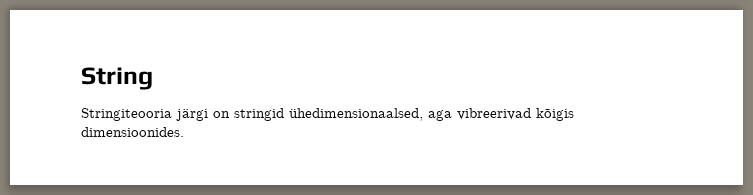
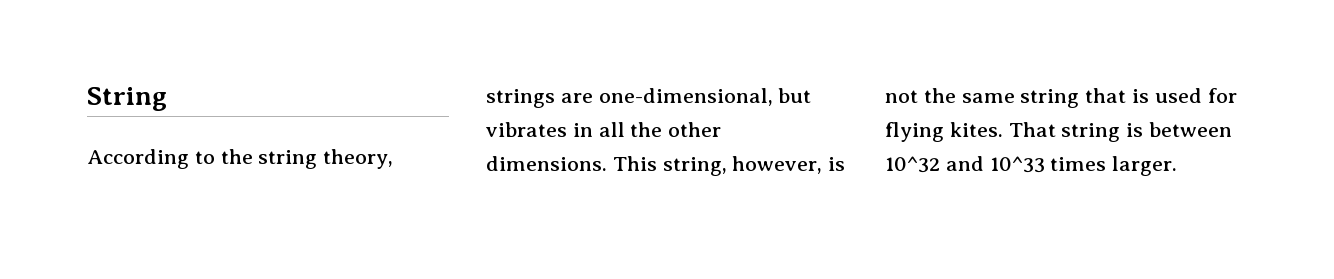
[81,108,574,121] [81,127,184,137] Stringiteooria järgi on stringid ühedimensionaalsed, aga vibreerivad kõigis dimensioonides. -> [87,149,394,169] [486,88,812,108] [486,122,722,137] [486,156,846,176] [885,88,1237,108] [885,122,1233,142] [885,156,1178,176] According to the string theory, strings are one-dimensional, but vibrates in all the other dimensions. This string, however, is not the same string that is used for flying kites. That string is between 10^32 and 10^33 times larger.

